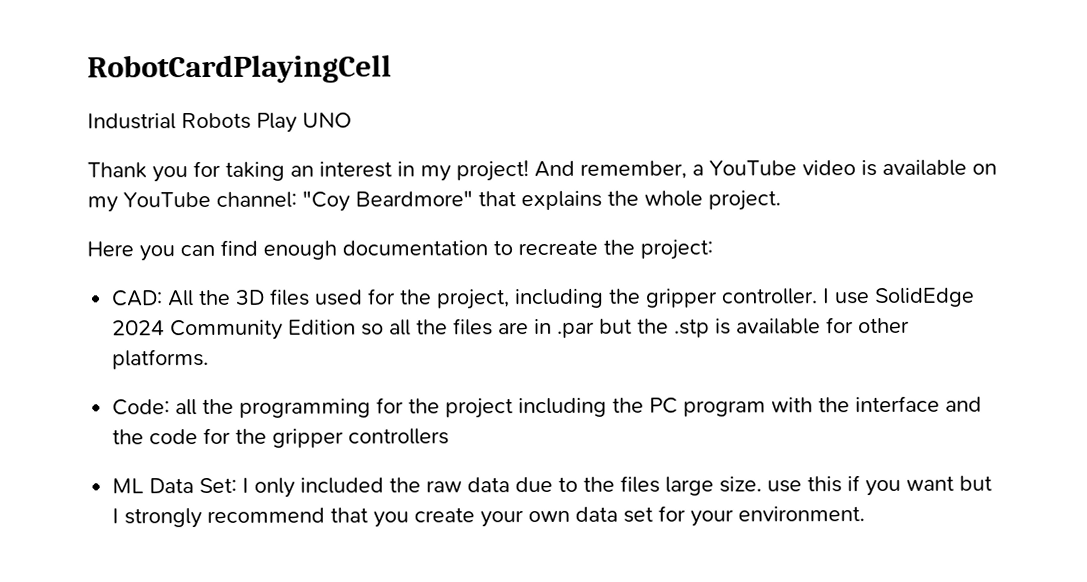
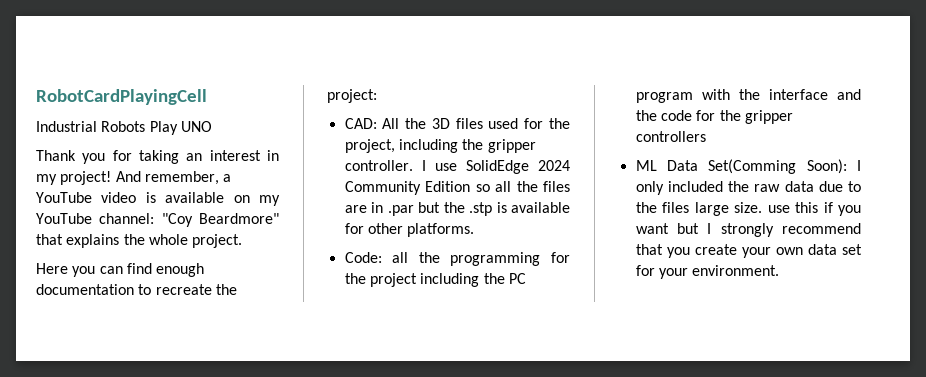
[199,477,238,494] Set: -> [708,159,847,174] Set(Comming Soon):

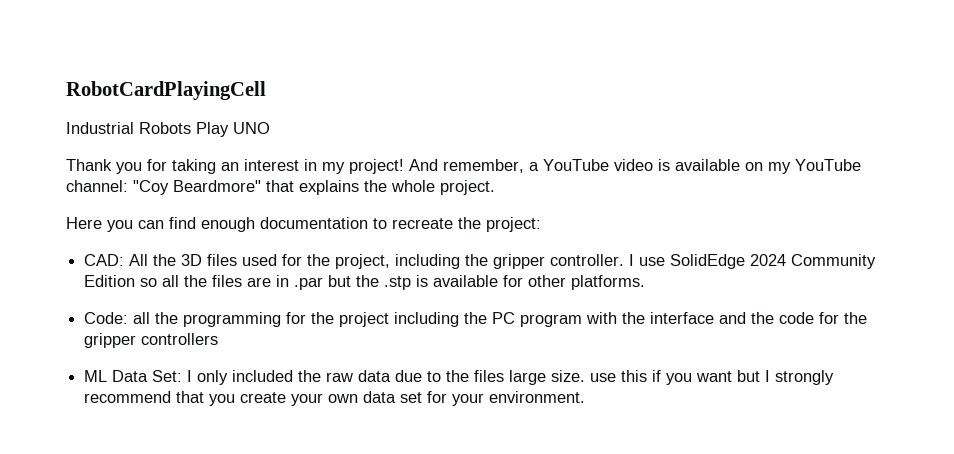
[708,159,847,174] Set(Comming Soon): -> [152,370,183,382] Set:

